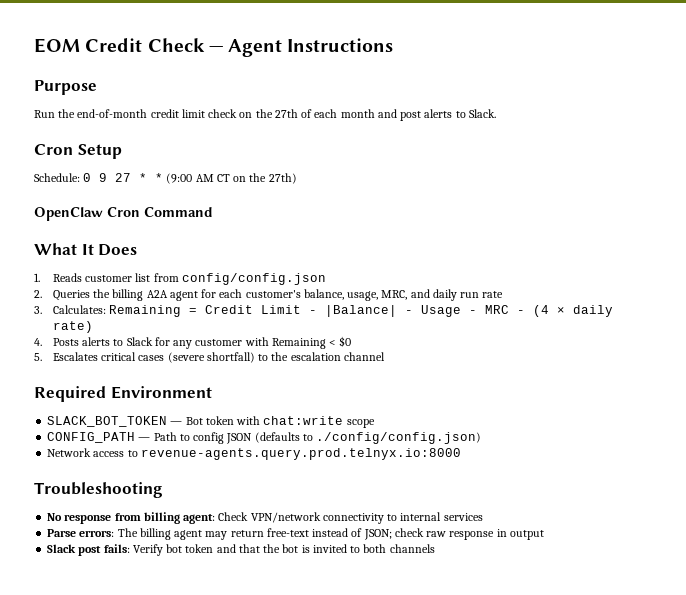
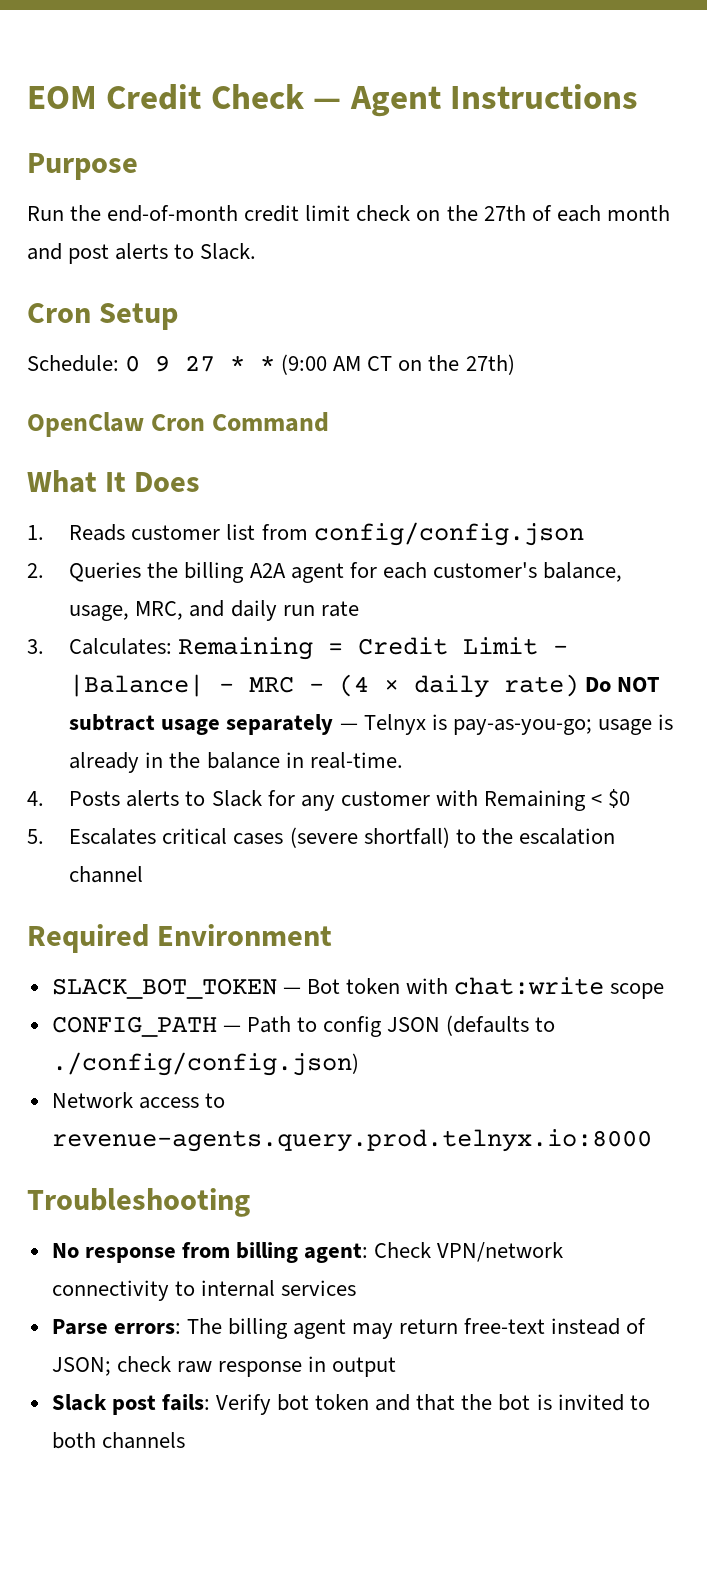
[421,305,478,317] Usage - -> (235, 687) none
(93, 327) none -> [585,677,661,692] [69,714,673,735] [69,752,403,773] Do NOT subtract usage separately — Telnyx is pay-as-you-go; usage is already in the balance in real-time.

